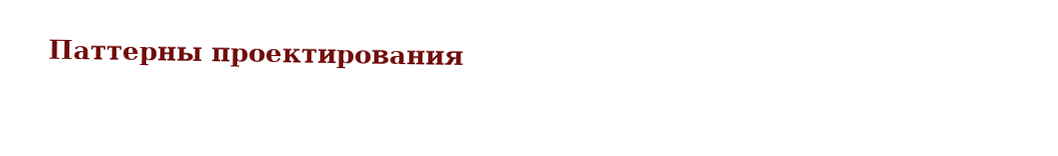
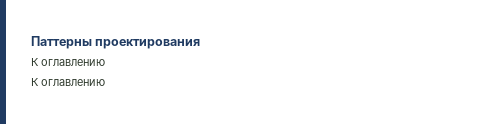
(464, 58) none -> [31,58,105,66] [31,78,105,86] // К оглавлению // К оглавлению

